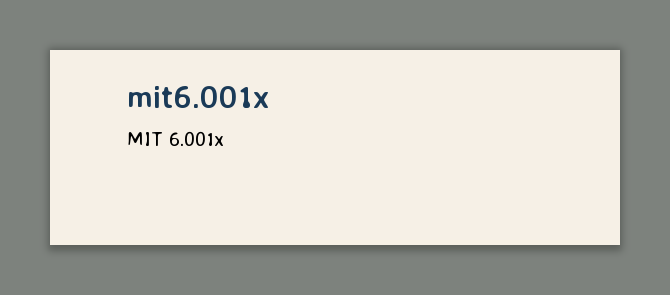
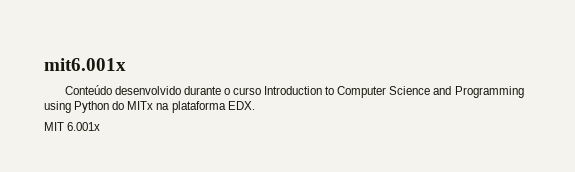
(269, 97) none -> [64,85,524,98] [44,101,255,113] // Conteúdo desenvolvido durante o curso Introduction to Computer Science and Programming using Python do MITx na plataforma EDX.

